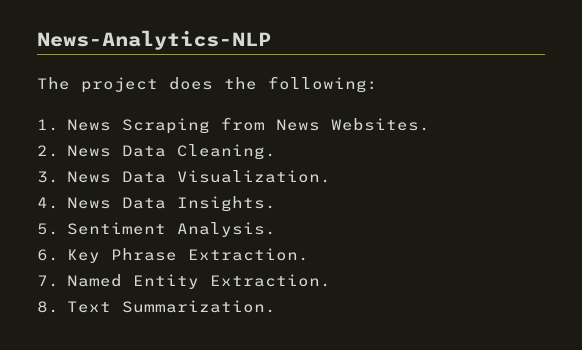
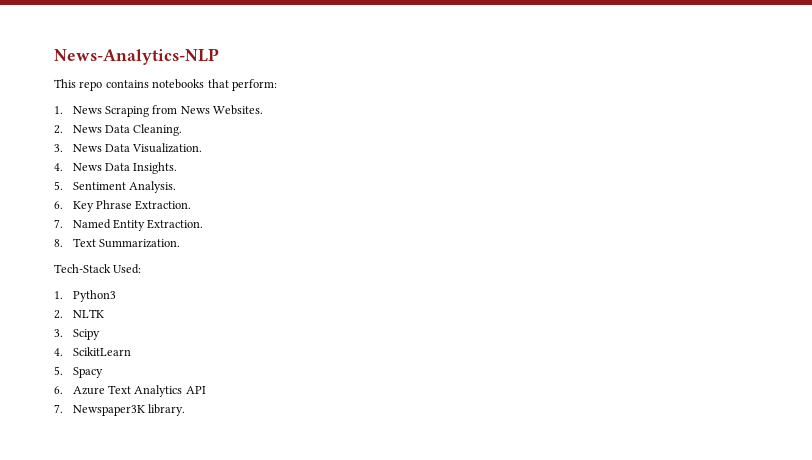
[37,76,378,93] The project does the following: -> [54,79,277,91] This repo contains notebooks that perform:
(276, 306) none -> [54,264,142,274] [54,290,116,302] [54,309,104,319] [54,329,100,340] [54,347,131,356] [54,366,103,378] [54,385,206,397] [54,404,186,416] // Tech-Stack Used: // 1. Python3 // 2. NLTK // 3. Scipy // 4. ScikitLearn // 5. Spacy // 6. Azure Text Analytics API // 7. Newspaper3K library.

